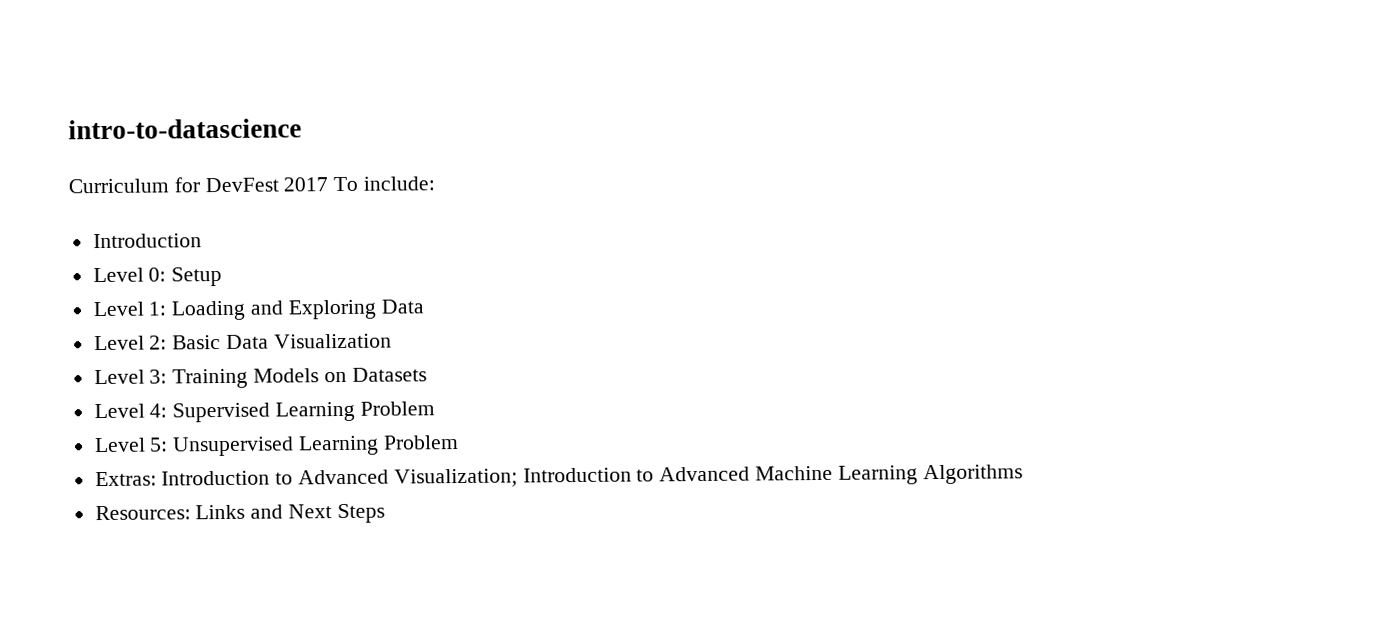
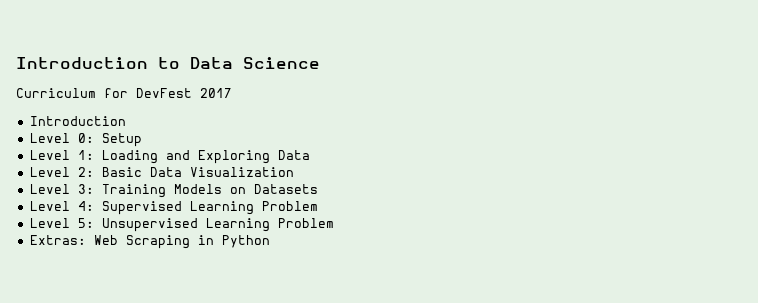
[68,118,302,140] intro-to-datascience -> [16,57,320,69] Introduction to Data Science
[333,176,436,192] To include: -> (232, 93) none
[161,464,1023,488] [94,503,385,524] Introduction to Advanced Visualization; Introduction to Advanced Machine Learning Algorithms // Resources: Links and Next Steps -> [93,235,270,249] Web Scraping in Python

